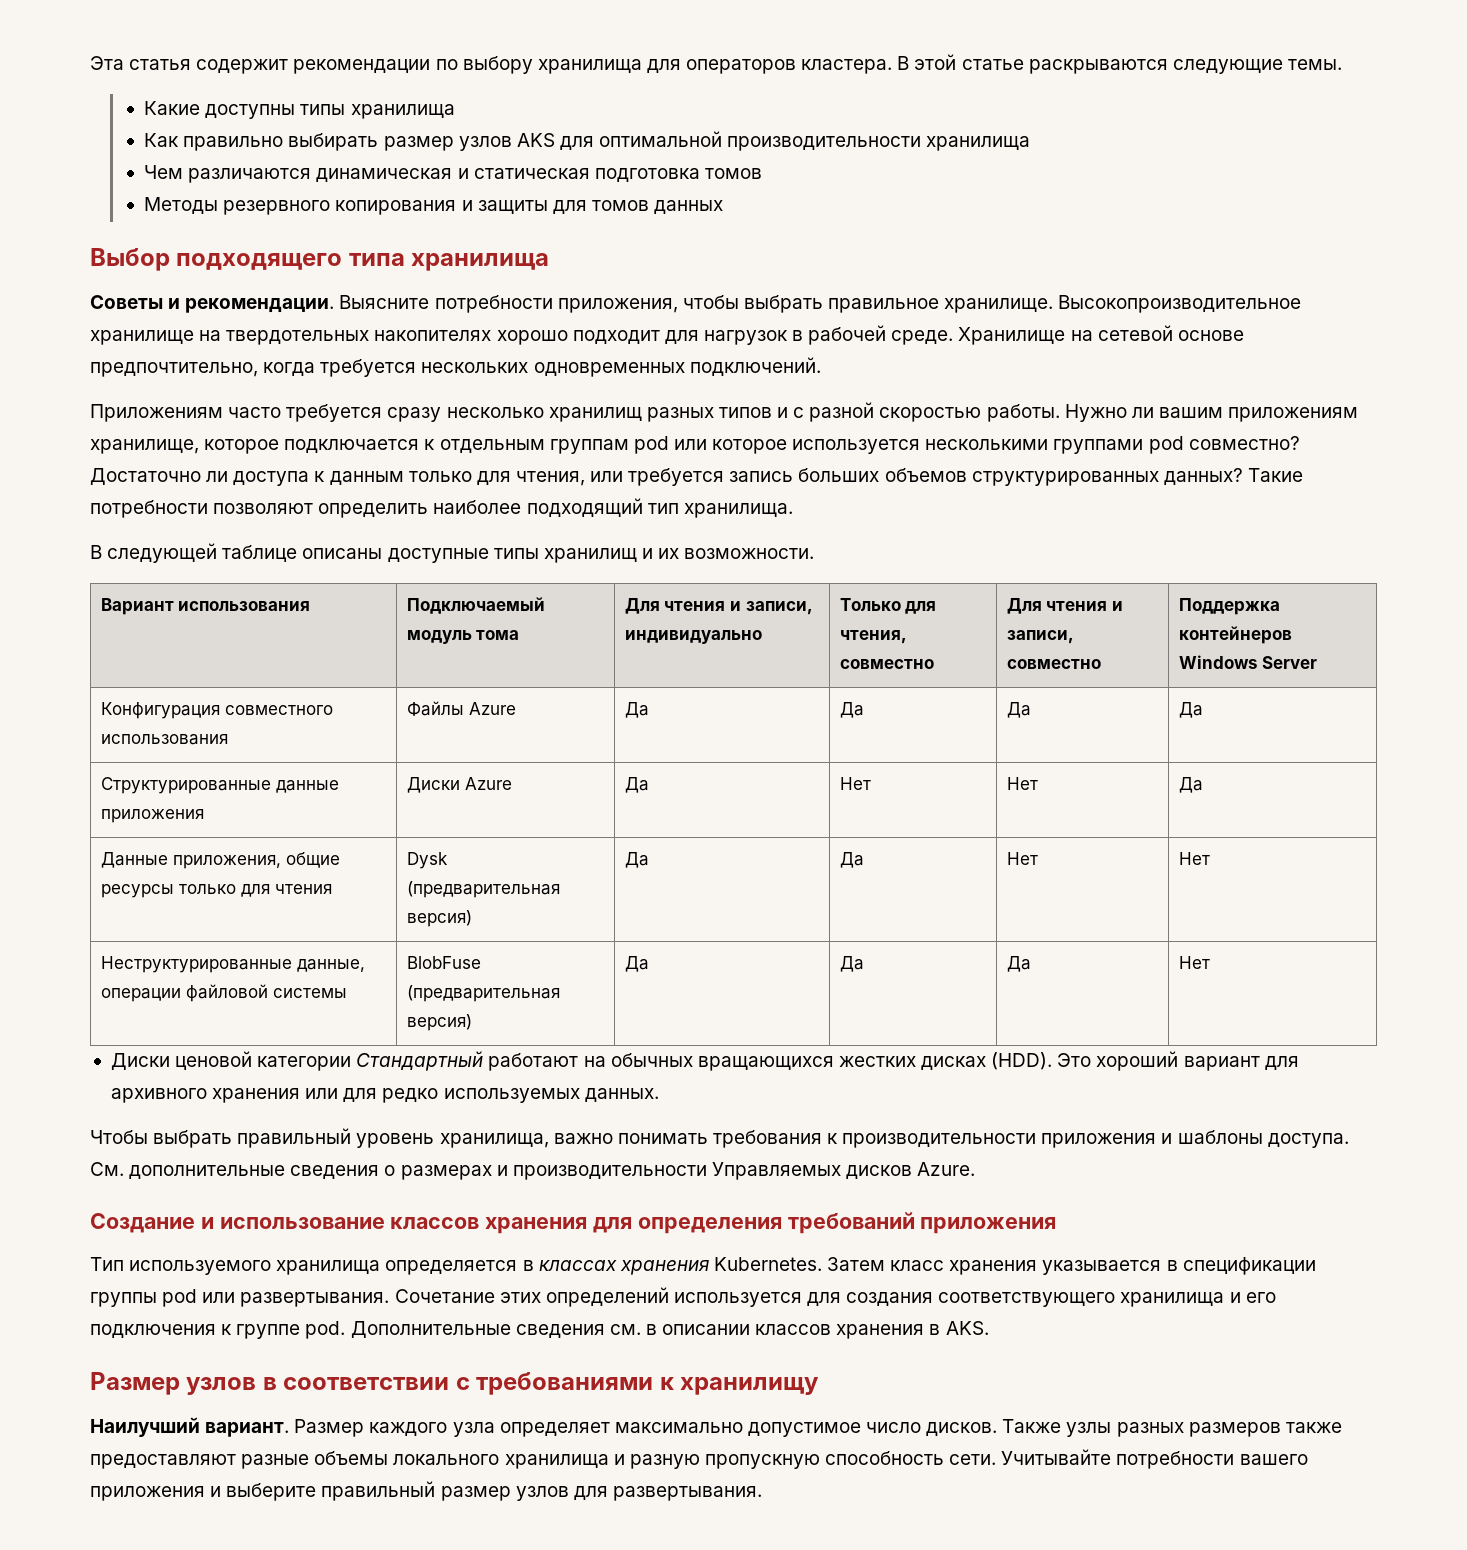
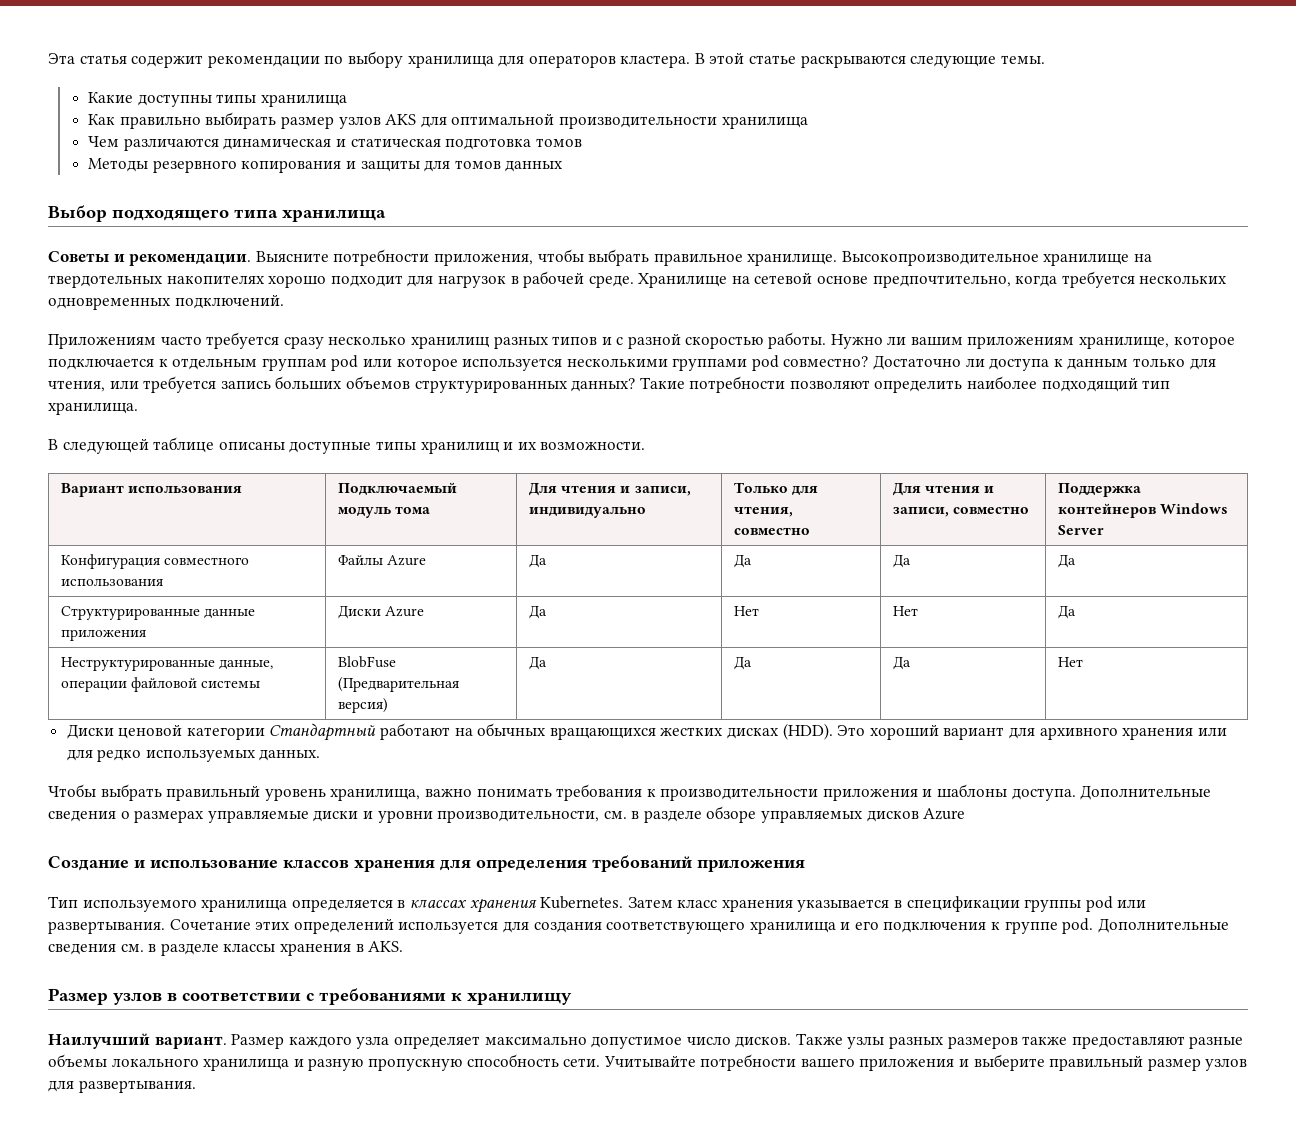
[100,852,340,869] [100,884,332,898] [406,852,448,869] [406,881,560,898] [406,910,472,927] [624,852,649,868] [839,852,864,868] [1006,852,1038,865] [1178,852,1210,865] // Данные приложения, общие ресурсы только для чтения | Dysk (предварительная версия) | Да | Да | Нет | Нет -> (1076, 612) none
[406,985,560,1002] (предварительная -> [337,677,459,692] (Предварительная
[90,1162,286,1179] См. дополнительные -> [1080,785,1212,800] Дополнительные
[496,1162,976,1180] и производительности Управляемых дисков Azure. -> [207,806,966,823] управляемые диски и уровни производительности, см. в разделе обзоре управляемых дисков Azure
[662,1324,832,1335] описании классов -> [160,943,276,956] разделе классы

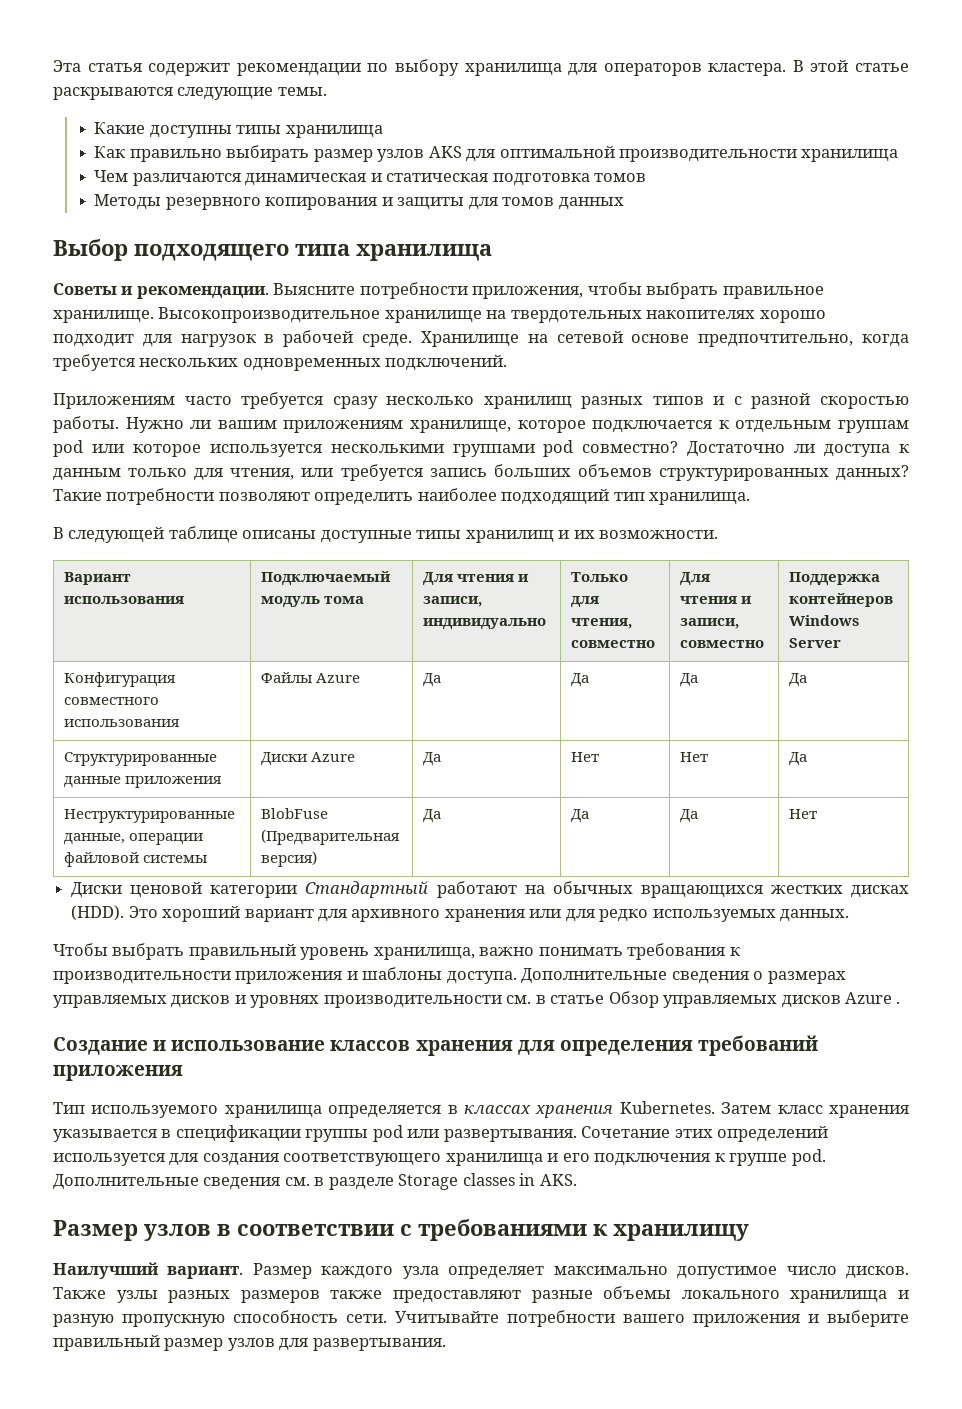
[207,806,757,823] управляемые диски и уровни производительности, см. в разделе обзоре -> [53,991,659,1008] управляемых дисков и уровнях производительности см. в статье Обзор
(966, 814) none -> [896,1001,901,1004] .
[223,943,364,956] классы хранения в -> [398,1173,536,1190] Storage classes in

